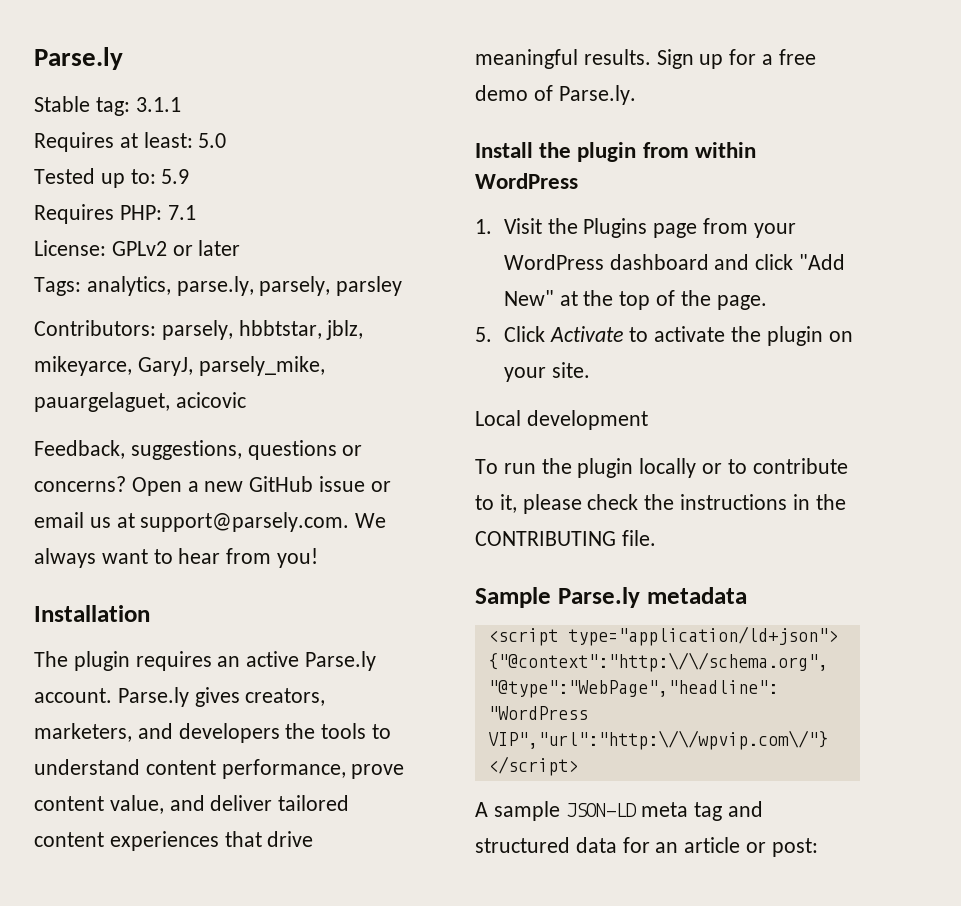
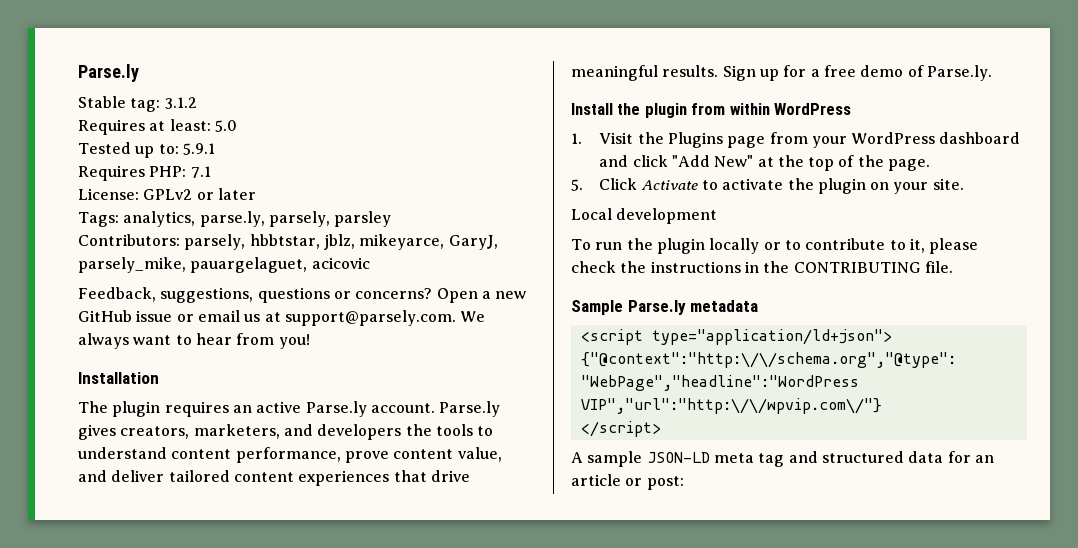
[135,97,181,112] 3.1.1 -> [164,97,197,109] 3.1.2
[161,169,190,184] 5.9 -> [182,143,215,155] 5.9.1

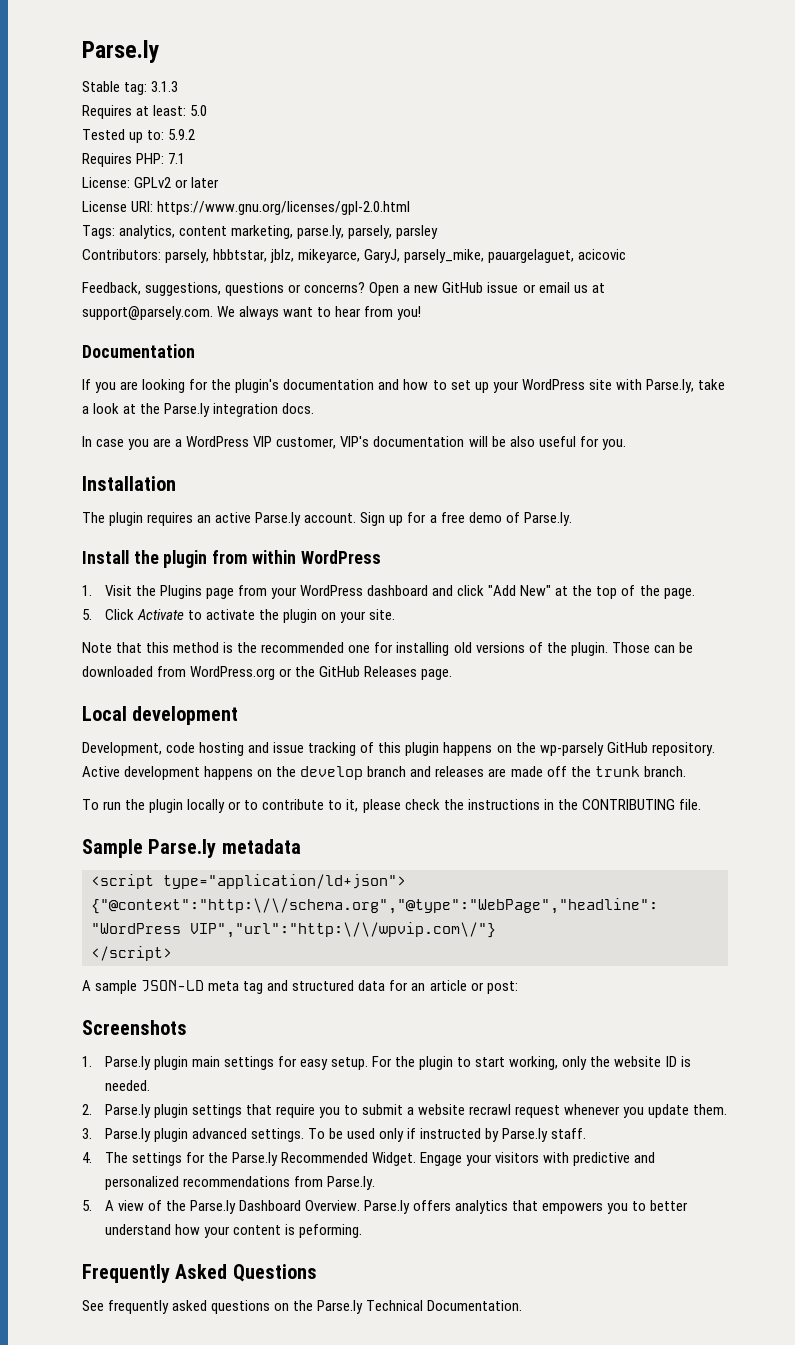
[164,97,197,109] 3.1.2 -> [151,81,179,92] 3.1.3
[182,143,215,155] 5.9.1 -> [168,129,196,140] 5.9.2
(256, 194) none -> [82,201,411,215] // License URI: https://www.gnu.org/licenses/gpl-2.0.html
(196, 219) none -> [179,225,294,239] content marketing,
(310, 341) none -> [82,344,195,358] [82,379,725,393] [82,403,315,417] [82,436,626,450] // Documentation // If you are looking for the plugin's documentation and how to set up your WordPress site with Parse.ly, take a look at the Parse.ly integration docs. // In case you are a WordPress VIP customer, VIP's documentation will be also useful for you.
[439,401,501,417] [78,424,494,440] [78,447,502,463] [78,470,470,486] [571,65,719,81] Parse.ly gives creators, marketers, and developers the tools to understand content performance, prove content value, and deliver tailored content experiences that drive meaningful results. -> (357, 518) none
[571,208,718,224] Local development -> [82,642,693,656] [82,666,453,680] [82,706,239,725] [82,742,715,756] [82,766,686,780] Note that this method is the recommended one for installing old versions of the plugin. Those can be downloaded from WordPress.org or the GitHub Releases page. // Local development // Development, code hosting and issue tracking of this plugin happens on the wp-parsely GitHub repository. Active development happens on the develop branch and releases are made off the trunk branch.
(684, 483) none -> [82,1020,187,1035] [82,1056,691,1070] [104,1080,150,1091] [82,1104,728,1118] [82,1128,587,1142] [82,1152,656,1166] [104,1176,375,1190] [82,1200,689,1214] [104,1224,362,1238] [82,1264,317,1283] [82,1300,523,1314] // Screenshots // 1. Parse.ly plugin main settings for easy setup. For the plugin to start working, only the website ID is needed. // 2. Parse.ly plugin settings that require you to submit a website recrawl request whenever you update them. // 3. Parse.ly plugin advanced settings. To be used only if instructed by Parse.ly staff. // 4. The settings for the Parse.ly Recommended Widget. Engage your visitors with predictive and personalized recommendations from Parse.ly. // 5. A view of the Parse.ly Dashboard Overview. Parse.ly offers analytics that empowers you to better understand how your content is peforming. // Frequently Asked Questions // See frequently asked questions on the Parse.ly Technical Documentation.

